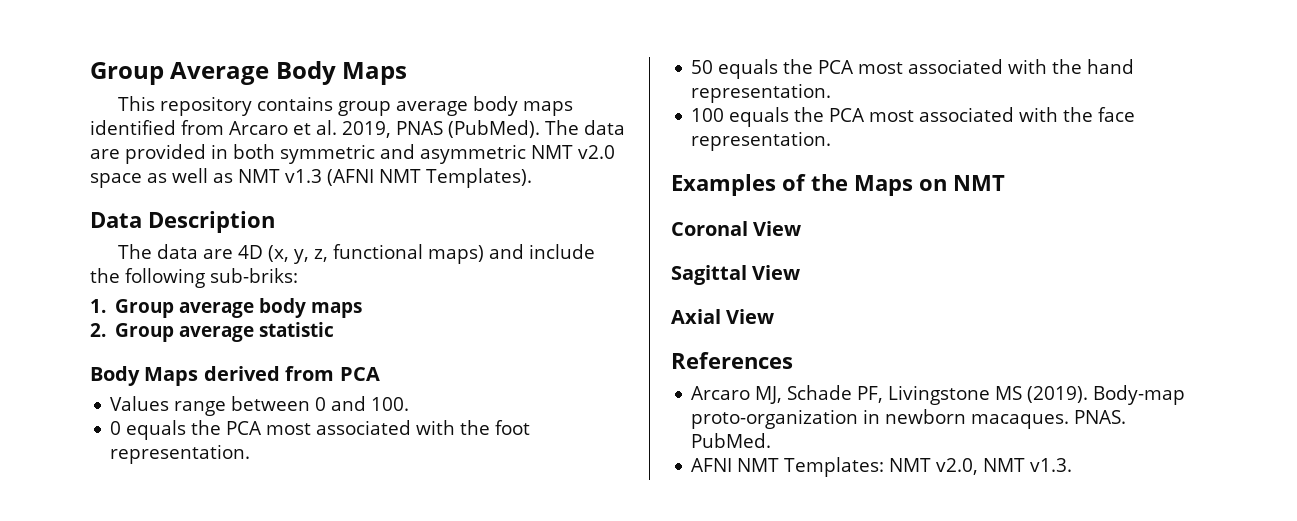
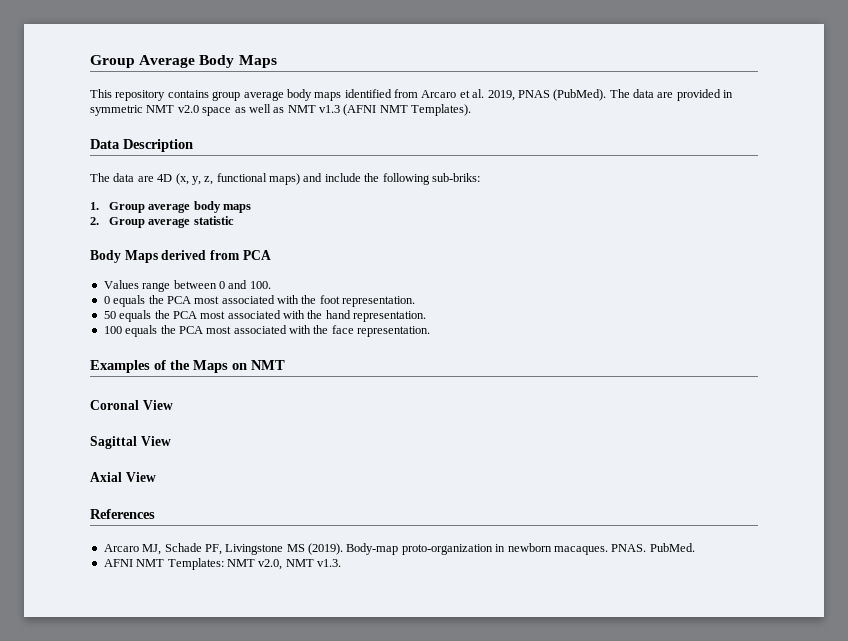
[233,144,526,164] both symmetric and asymmetric -> [90,105,143,116] symmetric

